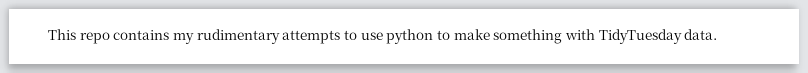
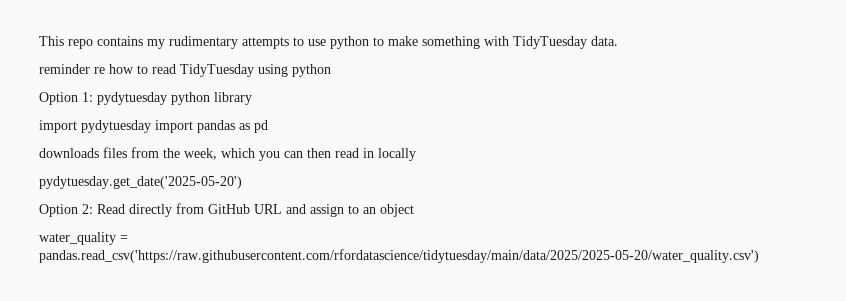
(718, 34) none -> [39,64,331,77] [39,92,252,105] [39,120,268,133] [39,147,416,161] [39,176,242,189] [39,203,414,217] [39,232,128,245] [39,249,759,263] // reminder re how to read TidyTuesday using python // Option 1: pydytuesday python library // import pydytuesday import pandas as pd // downloads files from the week, which you can then read in locally // pydytuesday.get_date('2025-05-20') // Option 2: Read directly from GitHub URL and assign to an object // water_quality = pandas.read_csv('https://raw.githubusercontent.com/rfordatascience/tidytuesday/main/data/2025/2025-05-20/water_quality.csv')

